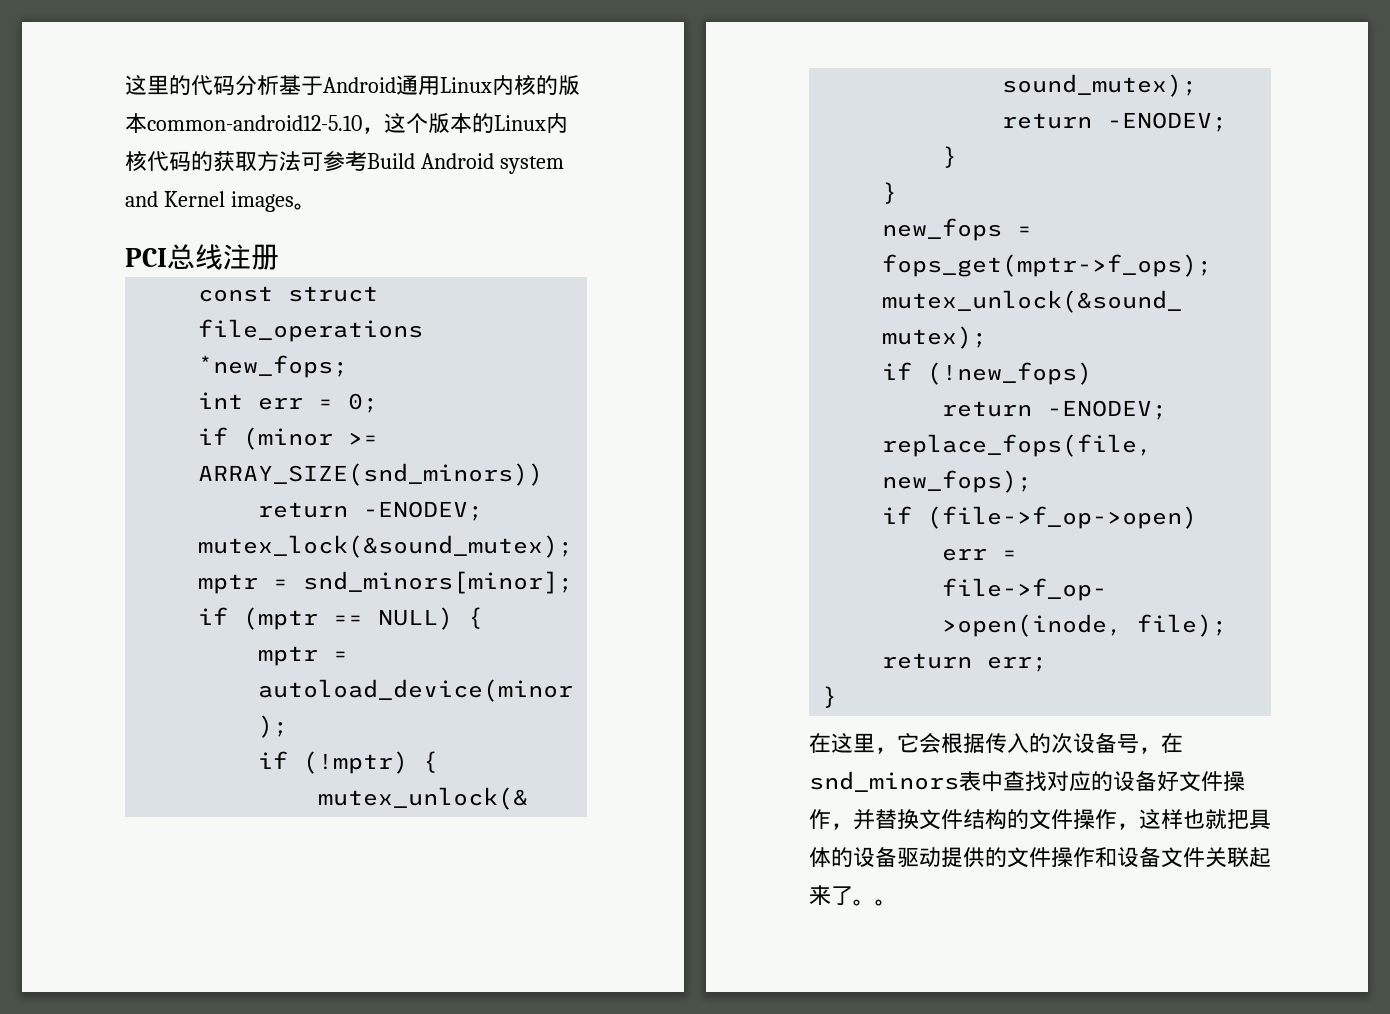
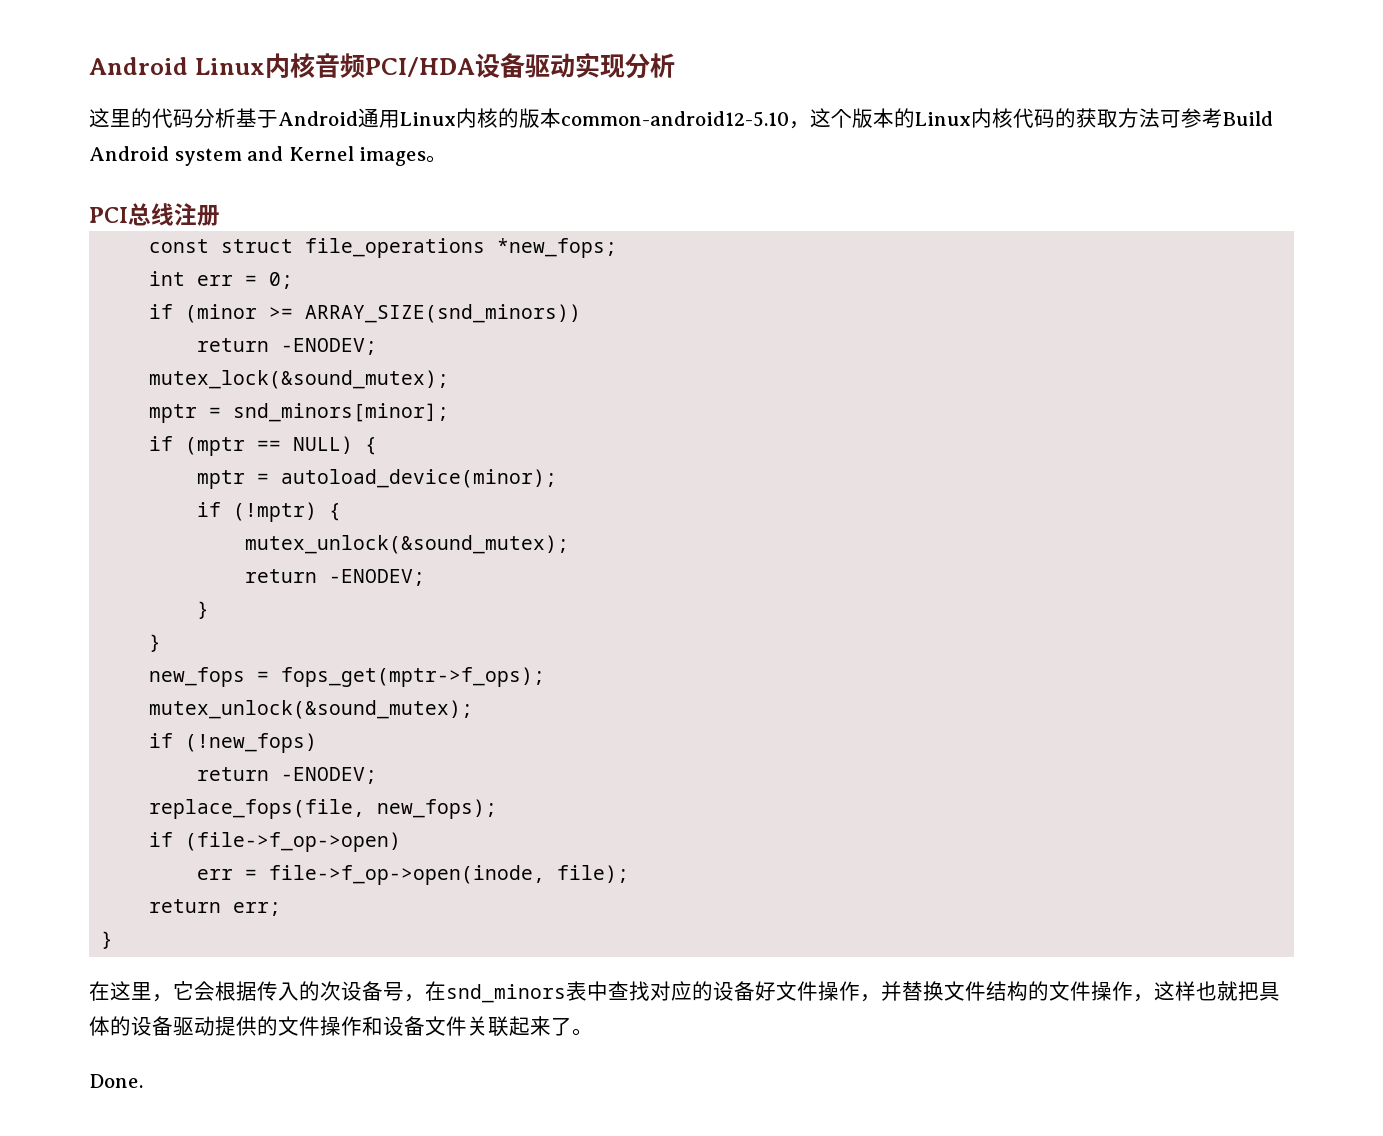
(125, 85) none -> [89,53,675,79] Android Linux内核音频PCI/HDA设备驱动实现分析 //
[875,899,897,906] 。 -> [89,1074,143,1088] // Done.

